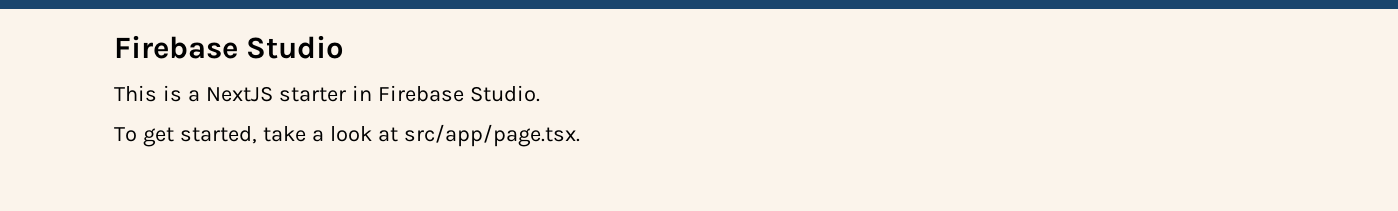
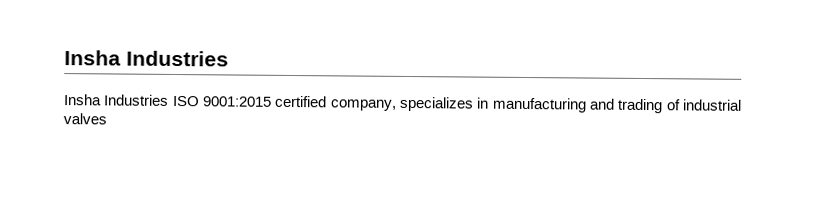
[114,35,345,59] [114,85,540,102] [114,124,580,147] Firebase Studio // This is a NextJS starter in Firebase Studio. // To get started, take a look at src/app/page.tsx. -> [64,50,229,67] [63,94,743,114] [63,113,107,125] Insha Industries // Insha Industries ISO 9001:2015 certified company, specializes in manufacturing and trading of industrial valves

